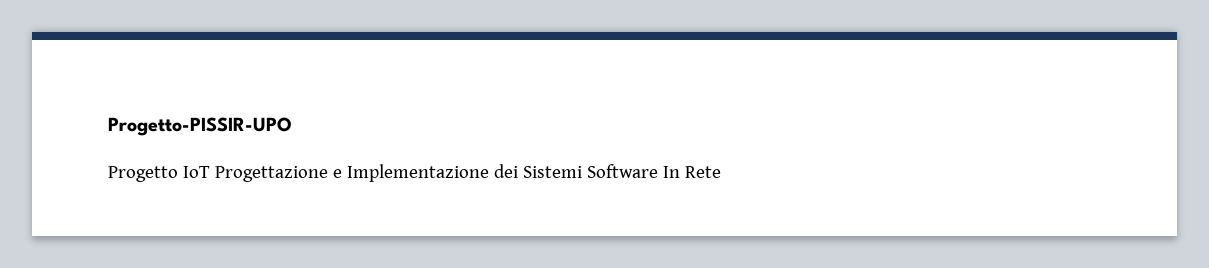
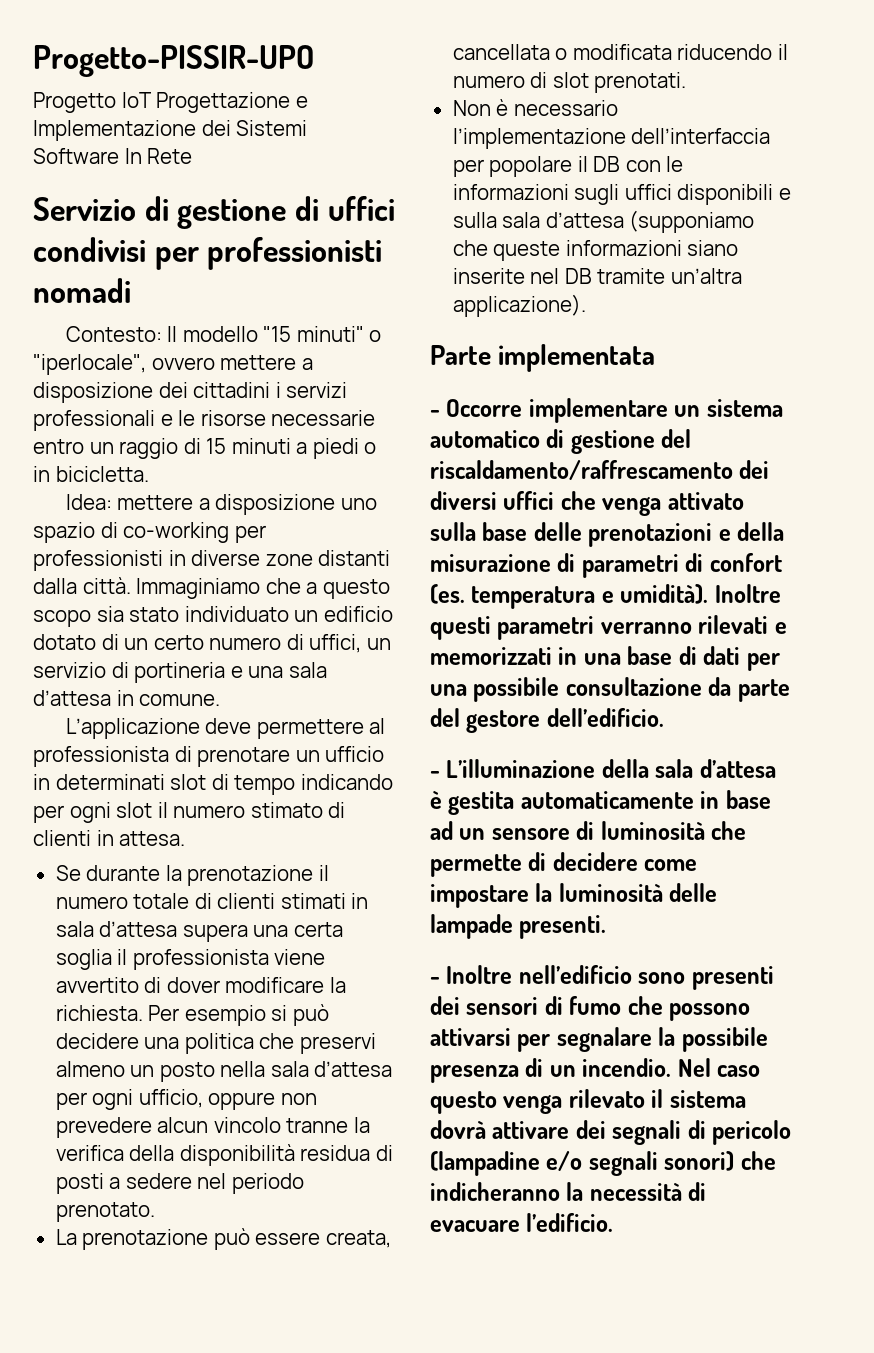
(721, 172) none -> [33,196,395,229] [33,237,383,270] [33,278,131,303] [65,326,382,342] [33,354,313,375] [33,382,348,403] [33,410,376,431] [33,438,377,459] [33,466,149,482] [65,494,377,515] [33,522,266,543] [33,550,391,571] [33,577,390,599] [33,606,393,627] [33,634,391,653] [33,662,327,683] [33,690,221,706] [65,718,386,739] [33,746,385,767] [33,774,393,795] [33,802,346,823] [33,830,186,846] [55,865,329,886] [55,893,369,909] [55,921,343,942] [55,949,326,970] [55,977,346,993] [55,1004,329,1026] [55,1033,376,1054] [55,1061,393,1082] [55,1089,317,1110] [55,1117,370,1138] [55,1144,393,1166] [55,1173,304,1194] [55,1202,155,1222] [55,1228,391,1250] [452,44,788,60] [452,72,687,93] [452,99,618,116] [452,128,771,149] [452,156,684,177] [452,184,791,205] [452,210,755,233] [452,240,739,261] [452,268,742,284] [452,294,586,317] [430,344,656,372] [430,398,783,423] [430,429,692,454] [430,460,770,480] [430,491,744,516] [430,522,785,547] [430,553,782,578] [430,584,781,609] [430,615,787,640] [430,646,780,671] [430,677,790,702] [430,708,664,733] [430,759,776,778] [430,790,771,815] [430,821,747,840] [430,852,698,877] [430,883,718,908] [430,914,607,939] [430,965,774,990] [430,996,751,1021] [430,1027,768,1052] [430,1058,761,1083] [430,1089,746,1114] [430,1120,792,1145] [430,1151,776,1176] [430,1182,707,1201] [430,1213,614,1232] // Servizio di gestione di uffici condivisi per professionisti nomadi // Contesto: Il modello "15 minuti" o "iperlocale", ovvero mettere a disposizione dei cittadini i servizi professionali e le risorse necessarie entro un raggio di 15 minuti a piedi o in bicicletta. // Idea: mettere a disposizione uno spazio di co-working per professionisti in diverse zone distanti dalla città. Immaginiamo che a questo scopo sia stato individuato un edificio dotato di un certo numero di uffici, un servizio di portineria e una sala d’attesa in comune. // L’applicazione deve permettere al professionista di prenotare un ufficio in determinati slot di tempo indicando per ogni slot il numero stimato di clienti in attesa. // Se durante la prenotazione il numero totale di clienti stimati in sala d’attesa supera una certa soglia il professionista viene avvertito di dover modificare la richiesta. Per esempio si può decidere una politica che preservi almeno un posto nella sala d’attesa per ogni ufficio, oppure non prevedere alcun vincolo tranne la verifica della disponibilità residua di posti a sedere nel periodo prenotato. // La prenotazione può essere creata, cancellata o modificata riducendo il numero di slot prenotati. // Non è necessario l’implementazione dell’interfaccia per popolare il DB con le informazioni sugli uffici disponibili e sulla sala d’attesa (supponiamo che queste informazioni siano inserite nel DB tramite un’altra applicazione). // Parte implementata // - Occorre implementare un sistema automatico di gestione del riscaldamento/raffrescamento dei diversi uffici che venga attivato sulla base delle prenotazioni e della misurazione di parametri di confort (es. temperatura e umidità). Inoltre questi parametri verranno rilevati e memorizzati in una base di dati per una possibile consultazione da parte del gestore dell’edificio. // - L’illuminazione della sala d’attesa è gestita automaticamente in base ad un sensore di luminosità che permette di decidere come impostare la luminosità delle lampade presenti. // - Inoltre nell’edificio sono presenti dei sensori di fumo che possono attivarsi per segnalare la possibile presenza di un incendio. Nel caso questo venga rilevato il sistema dovrà attivare dei segnali di pericolo (lampadine e/o segnali sonori) che indicheranno la necessità di evacuare l’edificio.

